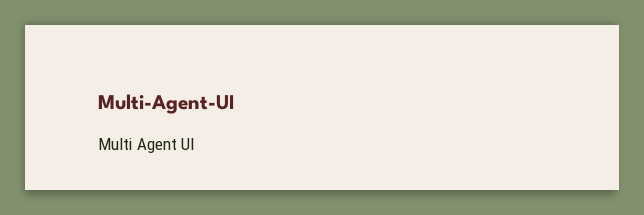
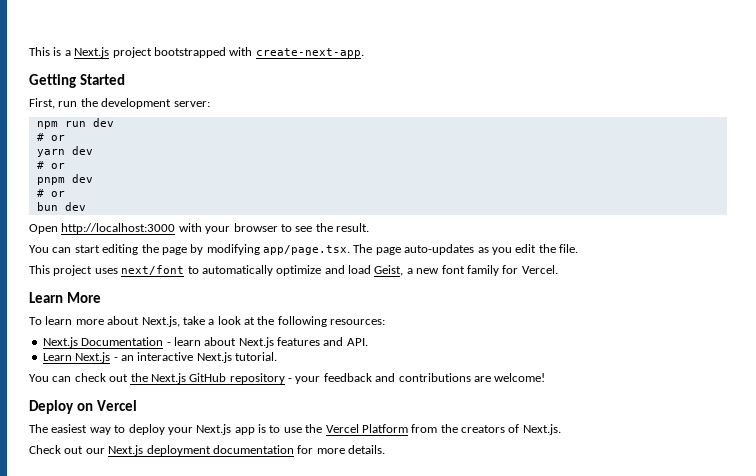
[98,94,235,114] [98,138,196,153] Multi-Agent-UI // Multi Agent UI -> [29,47,364,58] [29,74,125,88] [29,98,210,109] [36,118,114,129] [36,133,65,141] [36,146,93,157] [36,161,65,169] [36,174,93,185] [36,189,65,197] [36,202,86,211] [29,223,369,234] [29,244,578,255] [29,265,558,276] [29,292,101,303] [29,316,386,327] [42,337,368,348] [42,352,277,363] [29,373,546,384] [29,400,137,414] [29,424,561,435] [29,445,385,456] This is a Next.js project bootstrapped with create-next-app. // Getting Started // First, run the development server: // npm run dev // # or // yarn dev // # or // pnpm dev // # or // bun dev // Open http://localhost:3000 with your browser to see the result. // You can start editing the page by modifying app/page.tsx. The page auto-updates as you edit the file. // This project uses next/font to automatically optimize and load Geist, a new font family for Vercel. // Learn More // To learn more about Next.js, take a look at the following resources: // Next.js Documentation - learn about Next.js features and API. // Learn Next.js - an interactive Next.js tutorial. // You can check out the Next.js GitHub repository - your feedback and contributions are welcome! // Deploy on Vercel // The easiest way to deploy your Next.js app is to use the Vercel Platform from the creators of Next.js. // Check out our Next.js deployment documentation for more details.

